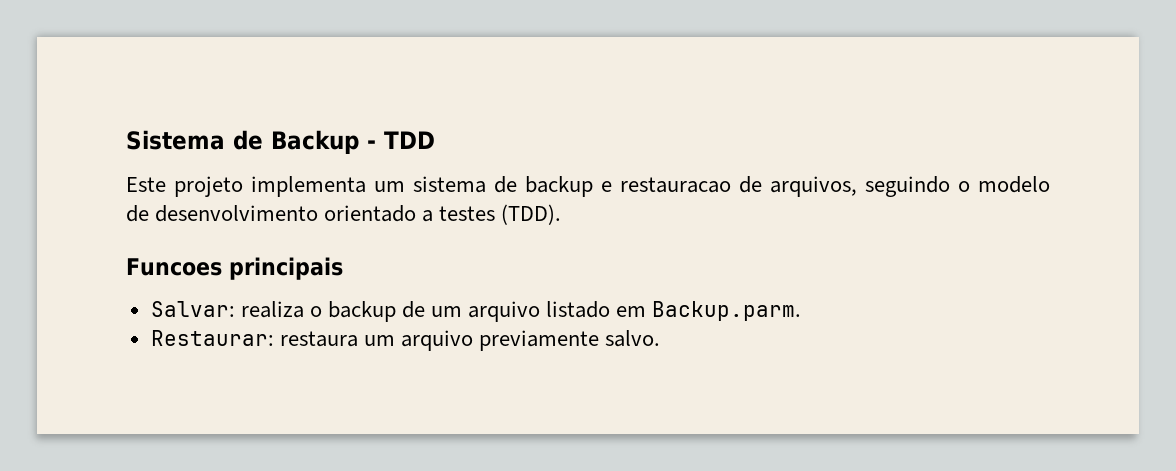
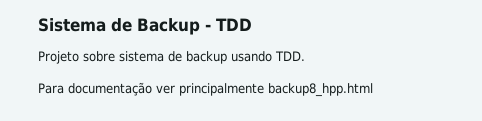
[126,176,1050,197] [126,204,562,225] [126,257,343,280] [150,301,802,322] [150,330,661,351] Este projeto implementa um sistema de backup e restauracao de arquivos, seguindo o modelo de desenvolvimento orientado a testes (TDD). // Funcoes principais // Salvar: realiza o backup de um arquivo listado em Backup.parm. // Restaurar: restaura um arquivo previamente salvo. -> [38,51,305,64] [38,82,373,97] Projeto sobre sistema de backup usando TDD. // Para documentação ver principalmente backup8_hpp.html

